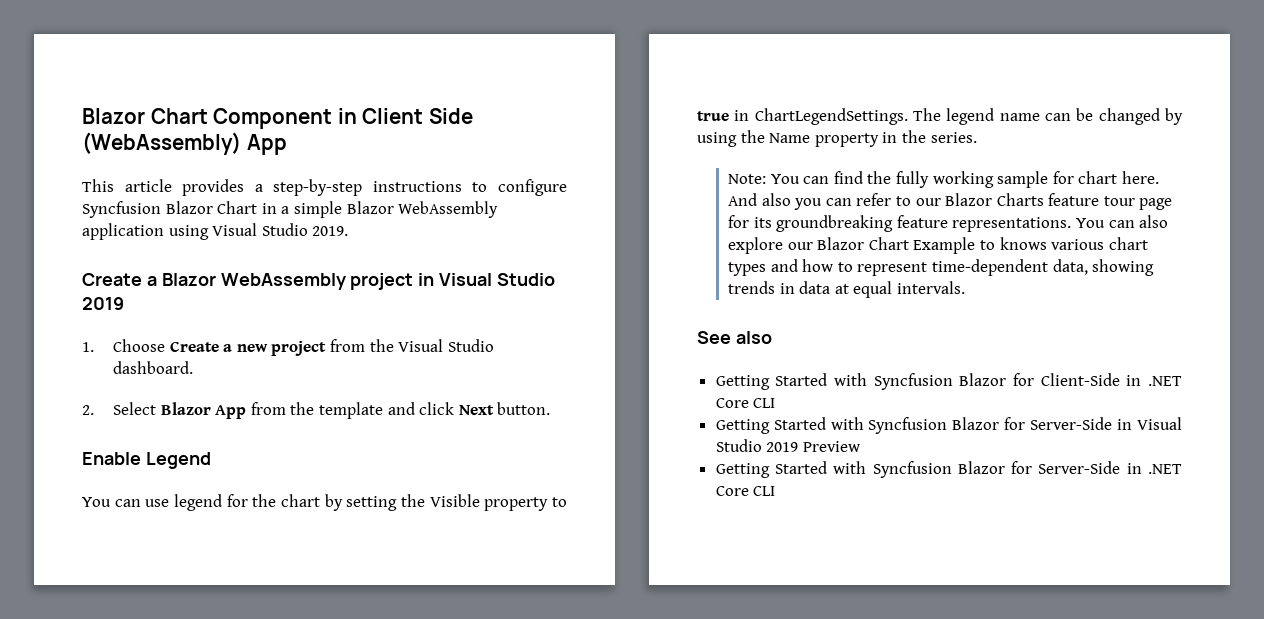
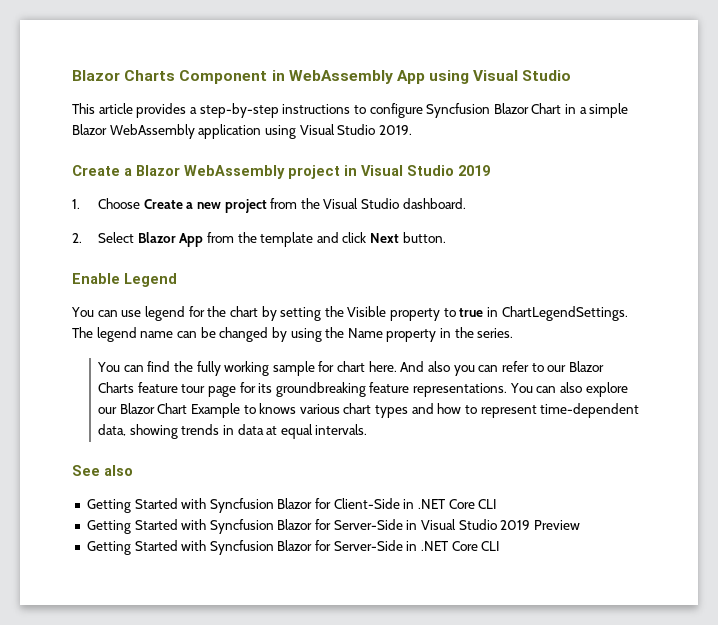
[82,108,208,124] Blazor Chart -> [72,70,176,81] Blazor Charts
[362,108,473,124] [82,132,287,155] Client Side (WebAssembly) App -> [288,70,572,84] WebAssembly App using Visual Studio
[727,174,766,184] Note: -> (514, 333) none

